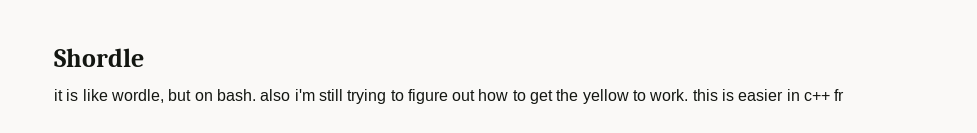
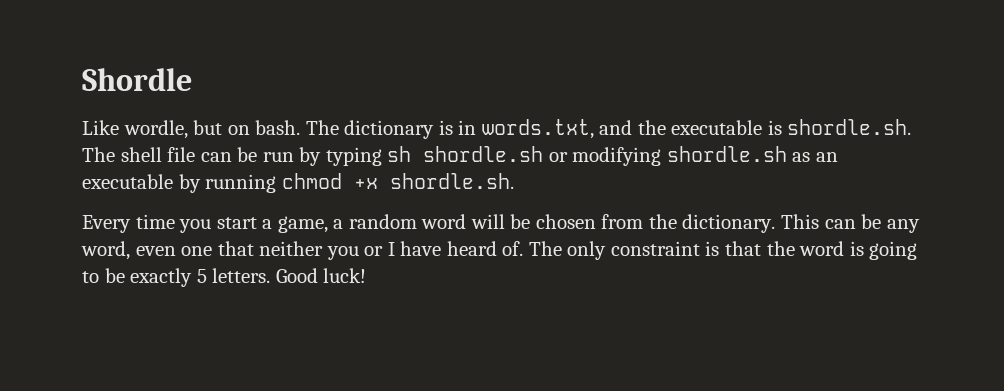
[54,89,108,101] it is like -> [82,120,119,135] Like
[260,89,845,104] also i'm still trying to figure out how to get the yellow to work. this is easier in c++ fr -> [305,119,912,139] [82,146,838,166] [82,173,514,193] [82,214,920,233] [81,241,918,260] [82,268,367,287] The dictionary is in words.txt, and the executable is shordle.sh. The shell file can be run by typing sh shordle.sh or modifying shordle.sh as an executable by running chmod +x shordle.sh. // Every time you start a game, a random word will be chosen from the dictionary. This can be any word, even one that neither you or I have heard of. The only constraint is that the word is going to be exactly 5 letters. Good luck!

